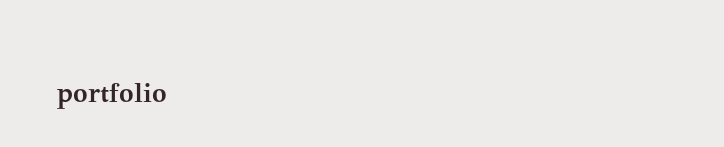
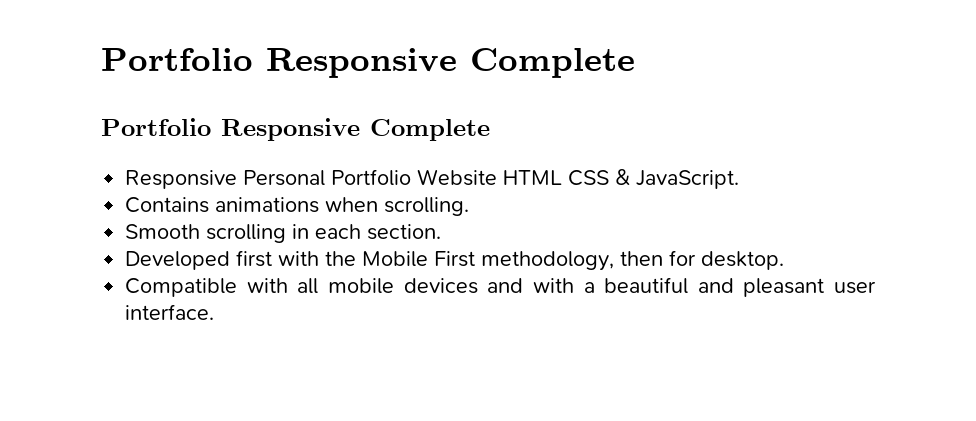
[57,83,167,109] portfolio -> [101,48,635,78] [101,118,490,141] [125,169,740,189] [125,197,470,216] [125,224,442,243] [125,250,785,271] [125,277,877,297] [125,304,215,320] Portfolio Responsive Complete // Portfolio Responsive Complete // Responsive Personal Portfolio Website HTML CSS & JavaScript. // Contains animations when scrolling. // Smooth scrolling in each section. // Developed first with the Mobile First methodology, then for desktop. // Compatible with all mobile devices and with a beautiful and pleasant user interface.

